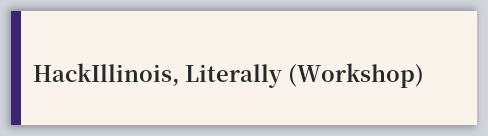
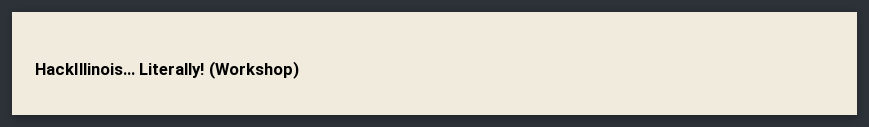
[33,63,282,88] HackIllinois, Literally -> [35,63,205,78] HackIllinois... Literally!

